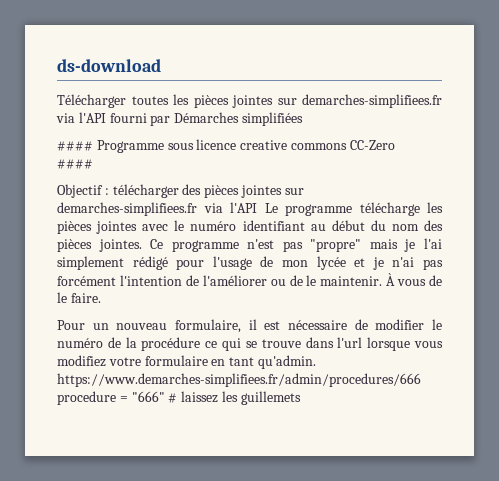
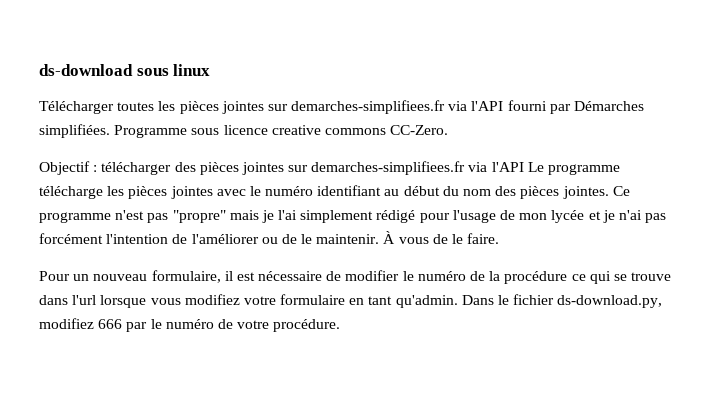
(161, 65) none -> [136,64,211,76] sous linux
[241,112,303,126] [57,141,93,151] simplifiées // #### -> [39,124,110,138] simplifiées.
[349,140,395,150] [57,159,93,169] CC-Zero // #### -> [390,125,449,135] CC-Zero.
[57,373,421,387] [57,391,301,405] https://www.demarches-simplifiees.fr/admin/procedures/666 procedure = "666" # laissez les guillemets -> [461,294,663,308] [39,318,341,332] Dans le fichier ds-download.py, modifiez 666 par le numéro de votre procédure.

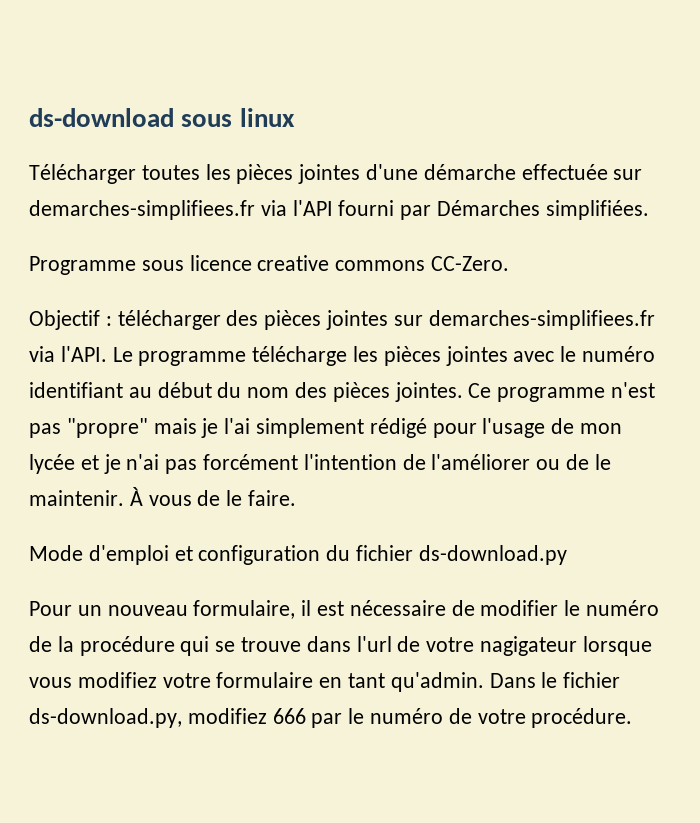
(264, 107) none -> [366,164,608,180] d'une démarche effectuée
(110, 131) none -> (649, 210) //
[491,162,524,172] l'API -> [60,346,107,362] l'API.
(500, 238) none -> [29,545,567,565] // Mode d'emploi et configuration du fichier ds-download.py
[571,274,586,281] ce -> (175, 646) none
(97, 300) none -> [397,636,578,656] de votre nagigateur

